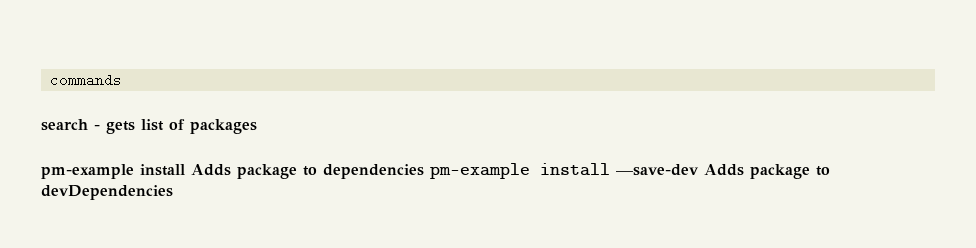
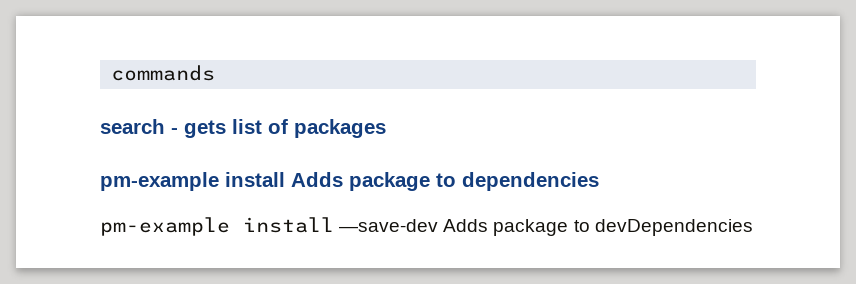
(424, 171) none -> (599, 181) //

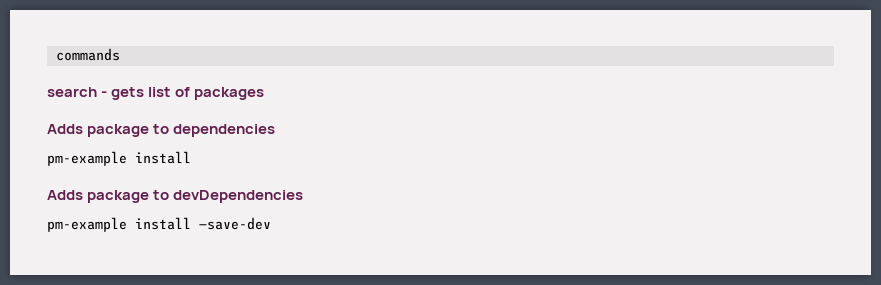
[100,172,285,191] pm-example install -> (265, 93) none
[339,219,439,232] —save-dev -> (191, 157) //
(753, 227) none -> [47,217,271,232] // pm-example install —save-dev

